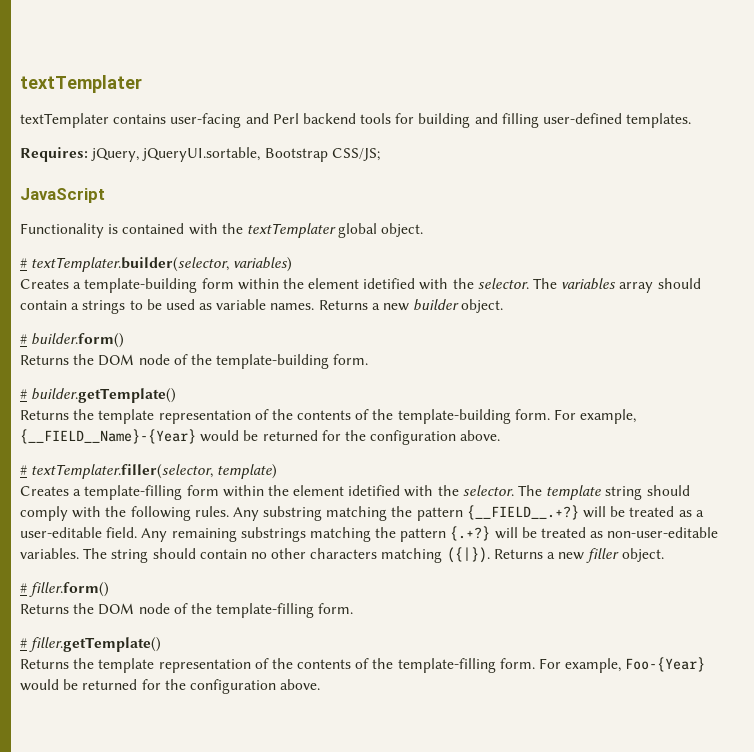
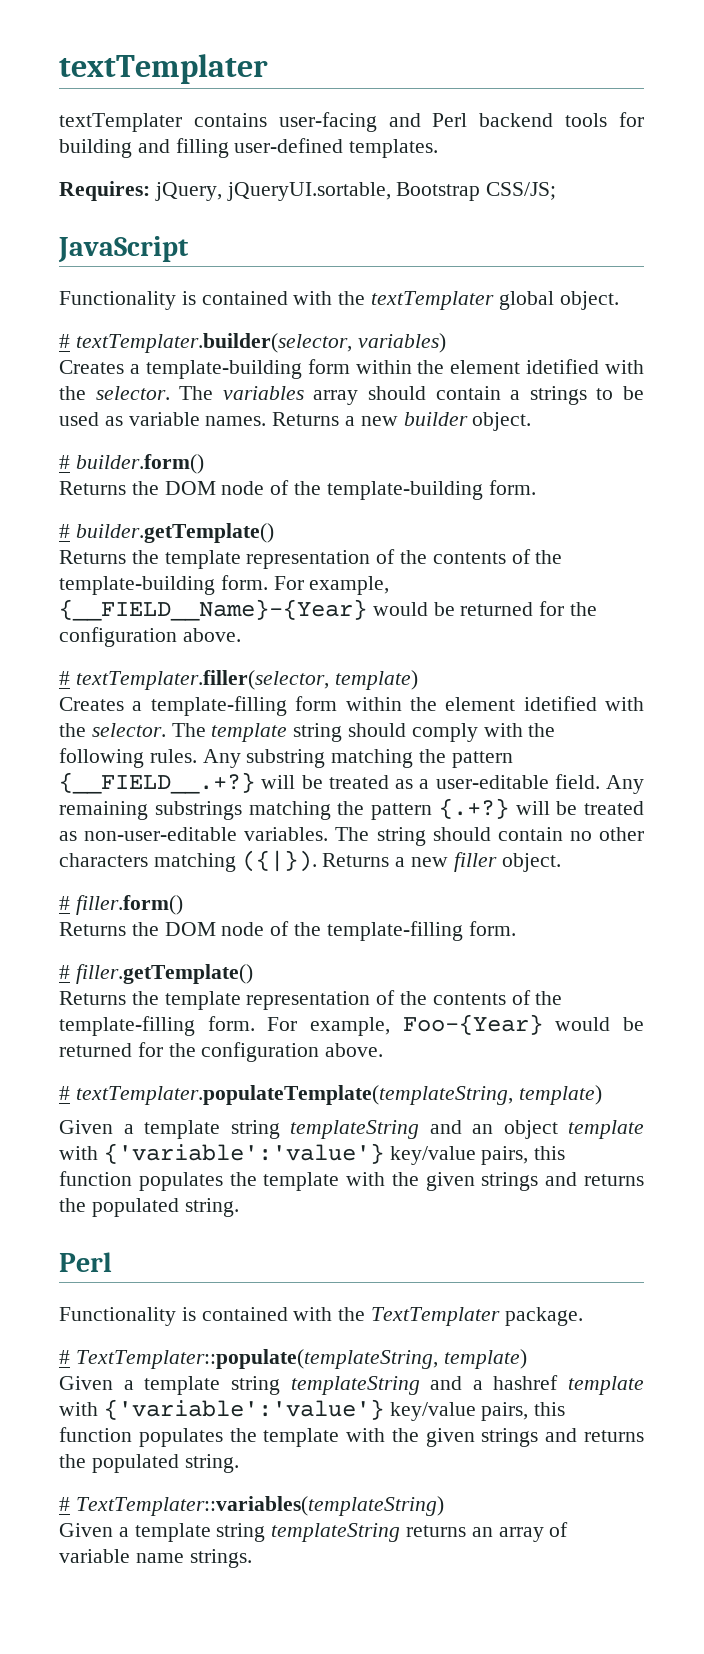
(321, 684) none -> [59,1085,602,1105] [59,1120,644,1139] [59,1143,566,1165] [59,1171,644,1191] [59,1198,239,1217] [59,1252,112,1272] [59,1307,583,1326] [59,1349,527,1369] [59,1375,644,1395] [59,1399,566,1421] [59,1427,644,1447] [59,1454,239,1473] [59,1496,444,1516] [59,1522,569,1542] [59,1549,252,1568] // # textTemplater.populateTemplate(templateString, template) // Given a template string templateString and an object template with {'variable':'value'} key/value pairs, this function populates the template with the given strings and returns the populated string. // Perl // Functionality is contained with the TextTemplater package. // # TextTemplater::populate(templateString, template) // Given a template string templateString and a hashref template with {'variable':'value'} key/value pairs, this function populates the template with the given strings and returns the populated string. // # TextTemplater::variables(templateString) // Given a template string templateString returns an array of variable name strings.

